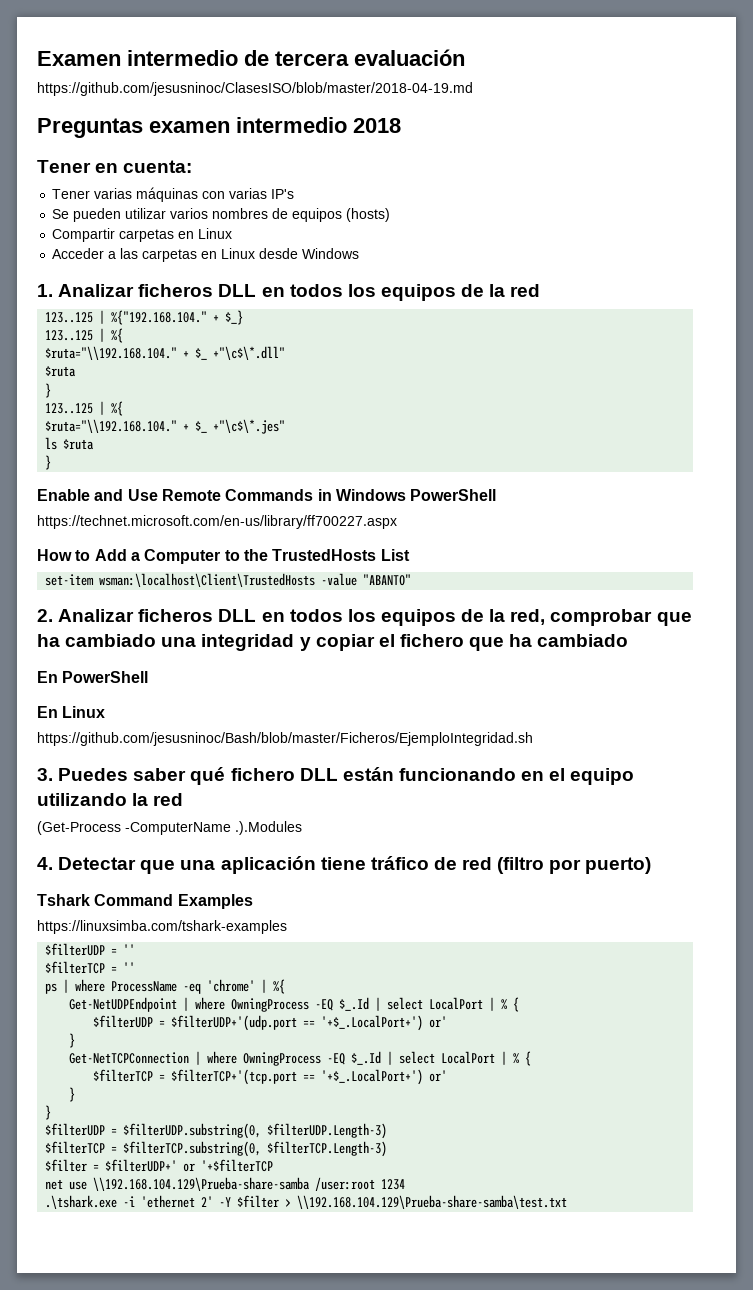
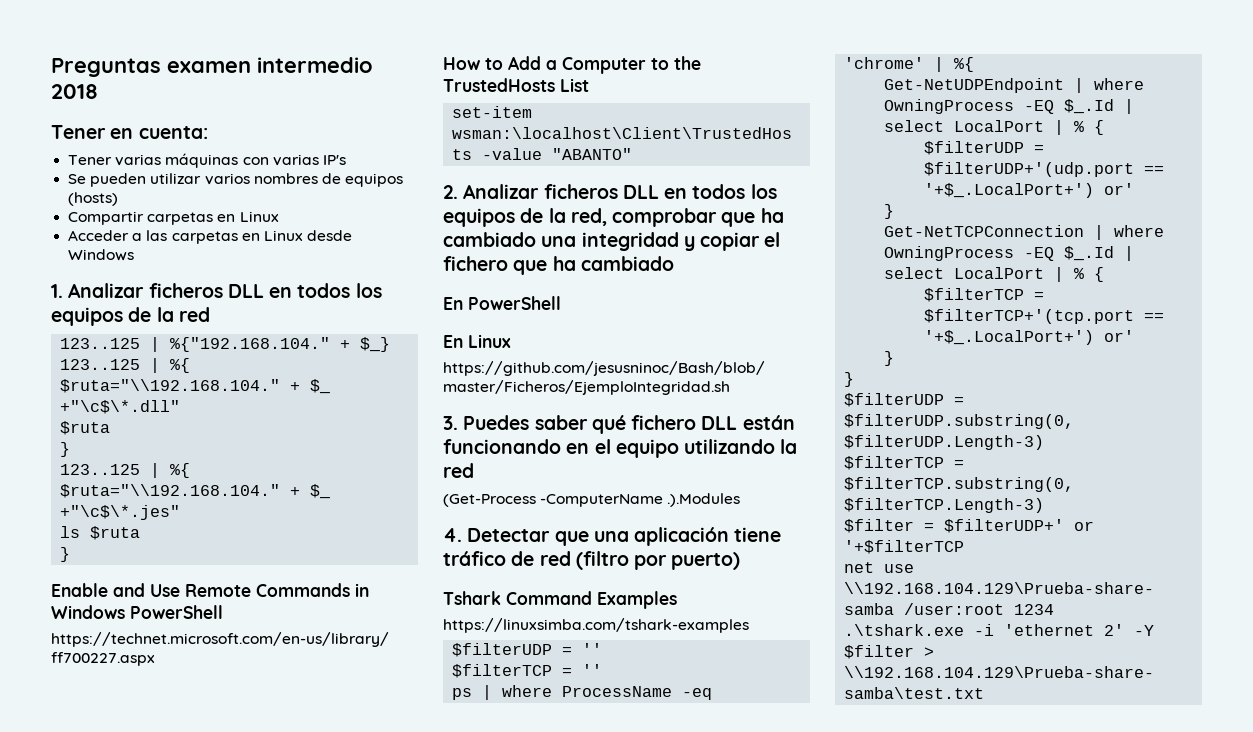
[37,49,465,66] [37,82,473,96] Examen intermedio de tercera evaluación // https://github.com/jesusninoc/ClasesISO/blob/master/2018-04-19.md // -> (51, 67) none

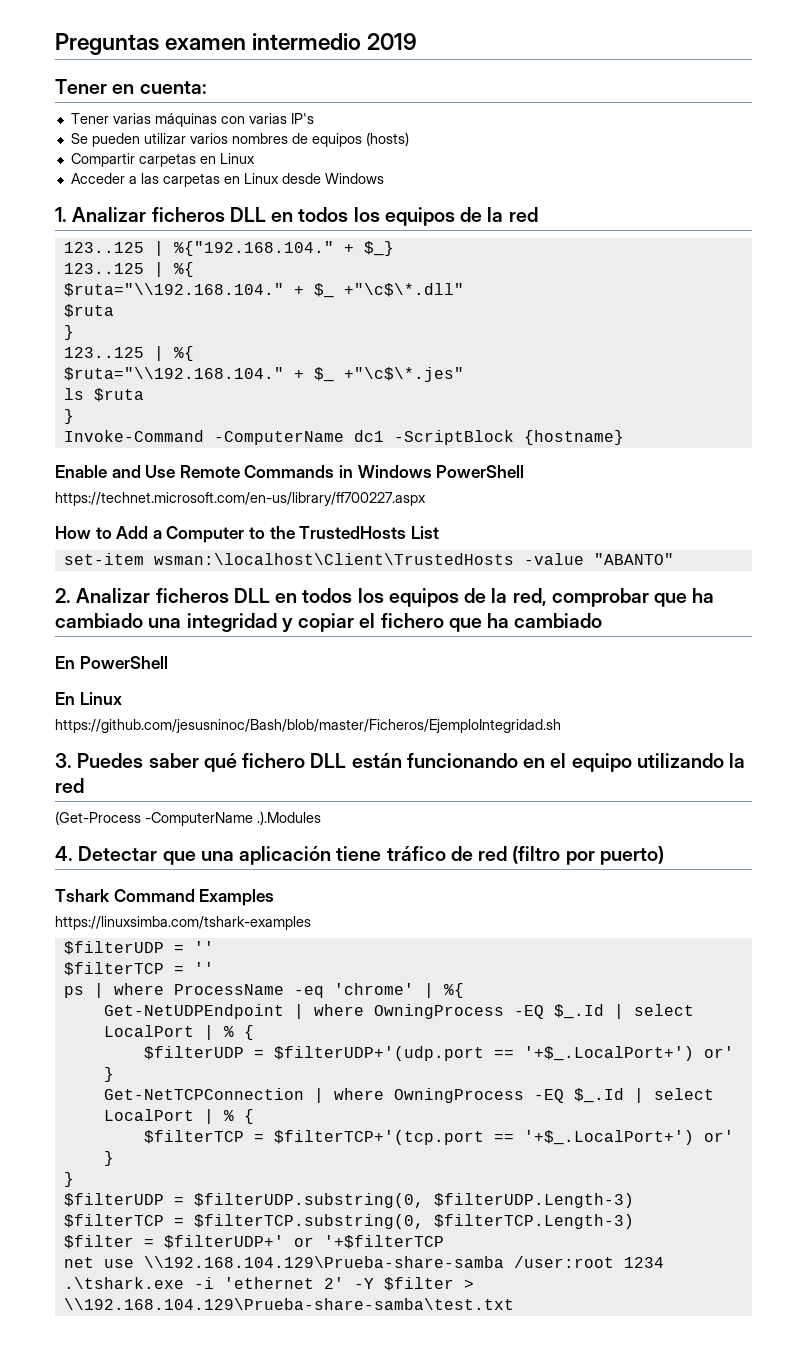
[51,84,98,99] 2018 -> [367,33,418,50] 2019
(71, 554) none -> [63,430,624,445] // Invoke-Command -ComputerName dc1 -ScriptBlock {hostname}

